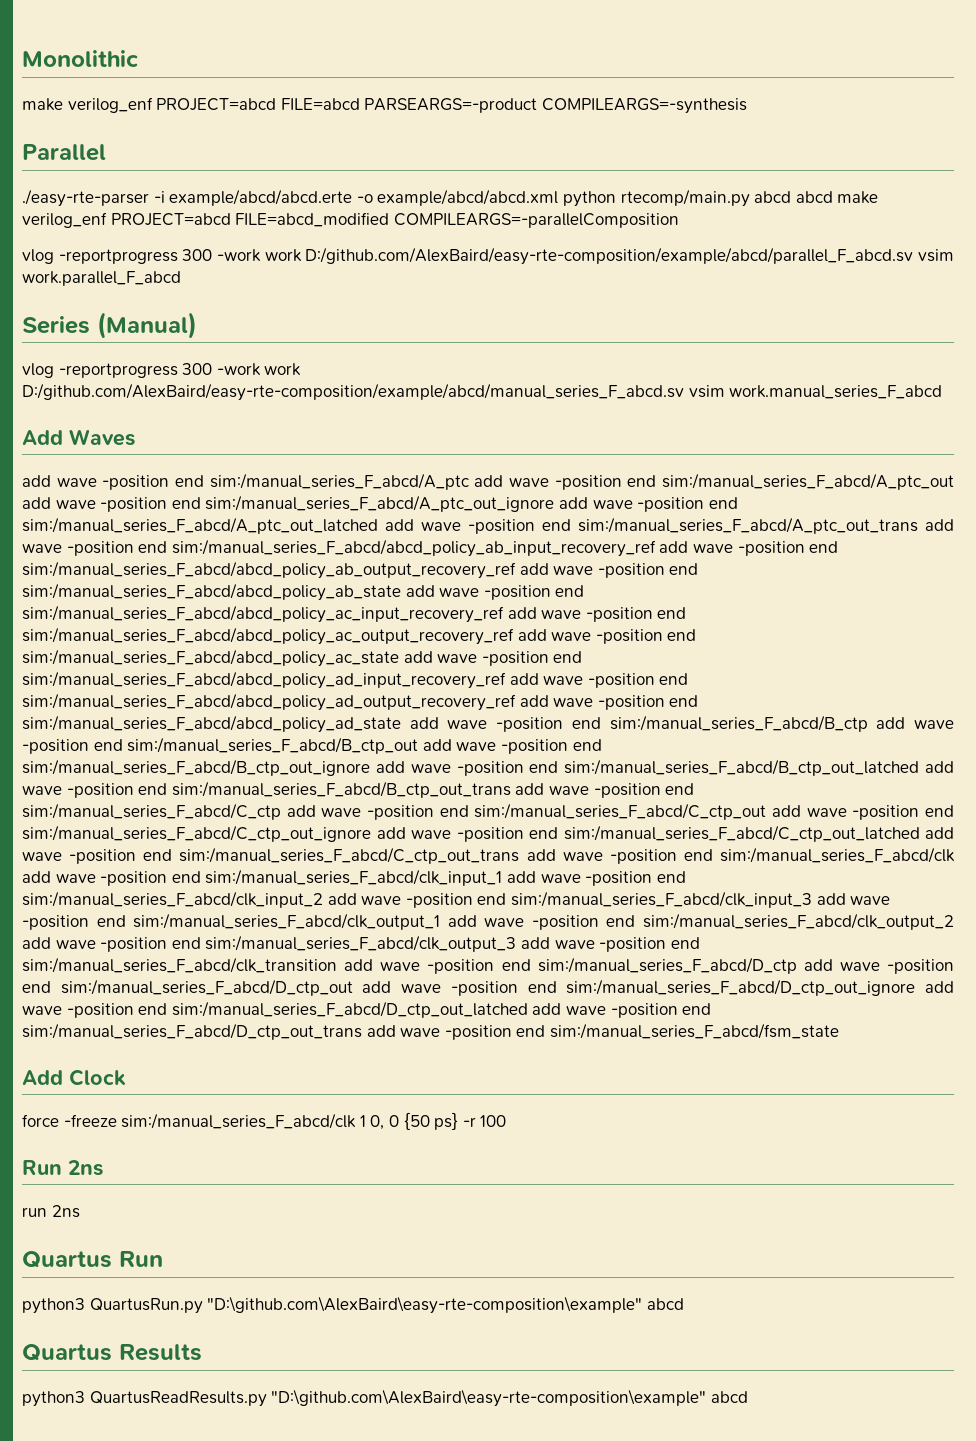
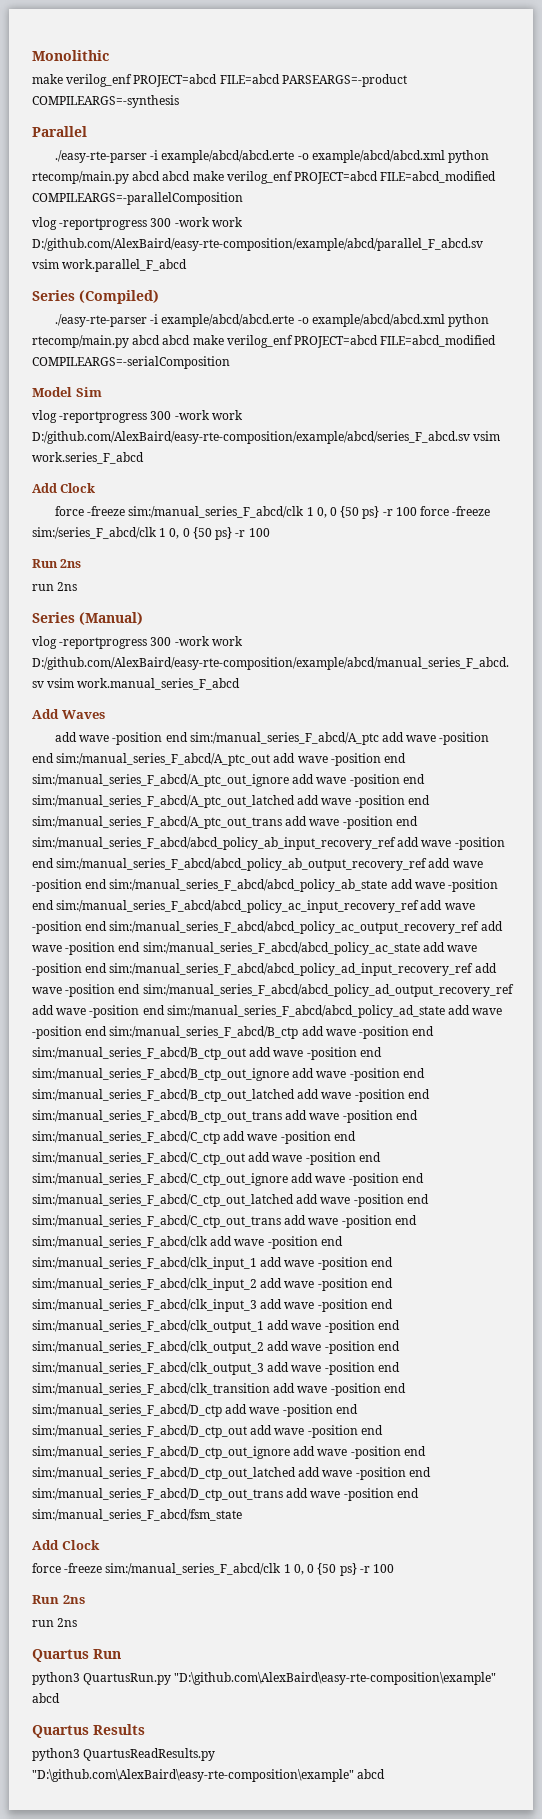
(181, 278) none -> [32,290,159,304] [54,314,489,327] [32,335,497,348] [32,356,230,369] [32,387,102,397] [32,410,243,423] [32,431,501,444] [32,452,144,464] [32,483,96,493] [54,506,491,519] [32,527,270,540] [32,559,82,568] [32,582,78,591] // Series (Compiled) // ./easy-rte-parser -i example/abcd/abcd.erte -o example/abcd/abcd.xml python rtecomp/main.py abcd abcd make verilog_enf PROJECT=abcd FILE=abcd_modified COMPILEARGS=-serialComposition // Model Sim // vlog -reportprogress 300 -work work D:/github.com/AlexBaird/easy-rte-composition/example/abcd/series_F_abcd.sv vsim work.series_F_abcd // Add Clock // force -freeze sim:/manual_series_F_abcd/clk 1 0, 0 {50 ps} -r 100 force -freeze sim:/series_F_abcd/clk 1 0, 0 {50 ps} -r 100 // Run 2ns // run 2ns

